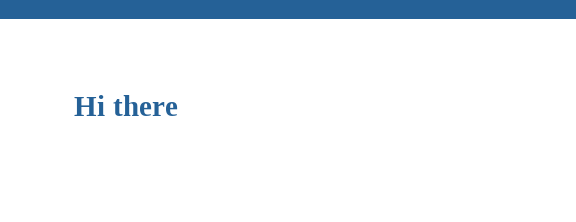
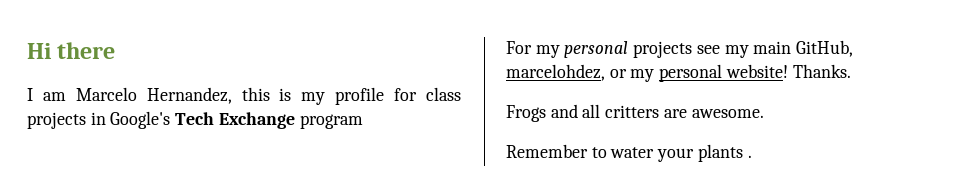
(178, 105) none -> [27,87,462,105] [27,111,363,129] [506,40,854,58] [506,64,851,82] [506,104,764,122] [506,144,752,162] // I am Marcelo Hernandez, this is my profile for class projects in Google's Tech Exchange program // For my personal projects see my main GitHub, marcelohdez, or my personal website! Thanks. // Frogs and all critters are awesome. // Remember to water your plants .

